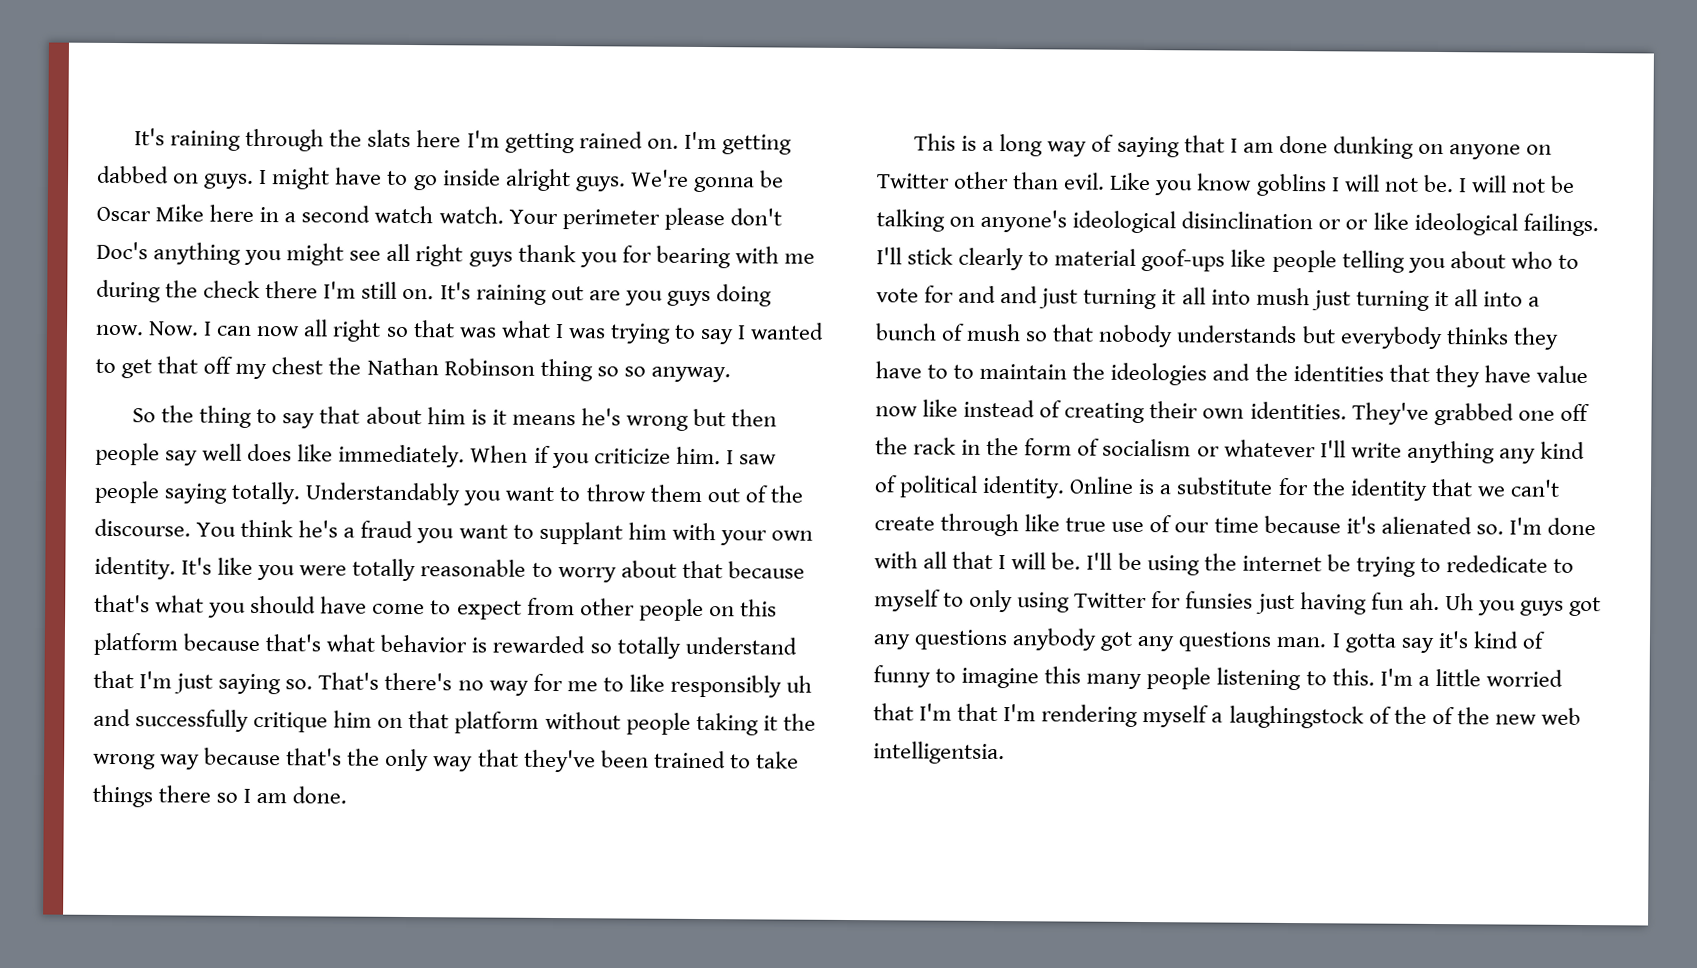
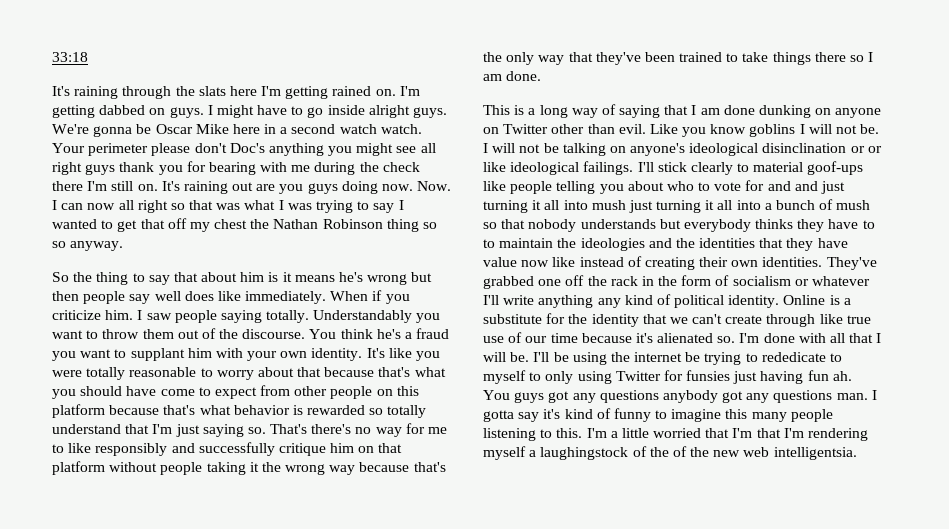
(134, 137) none -> [52,52,88,62] 33:18 //
[786,675,813,693] uh -> (168, 449) none
[1444,593,1516,616] Uh you -> [483,390,510,400] You

